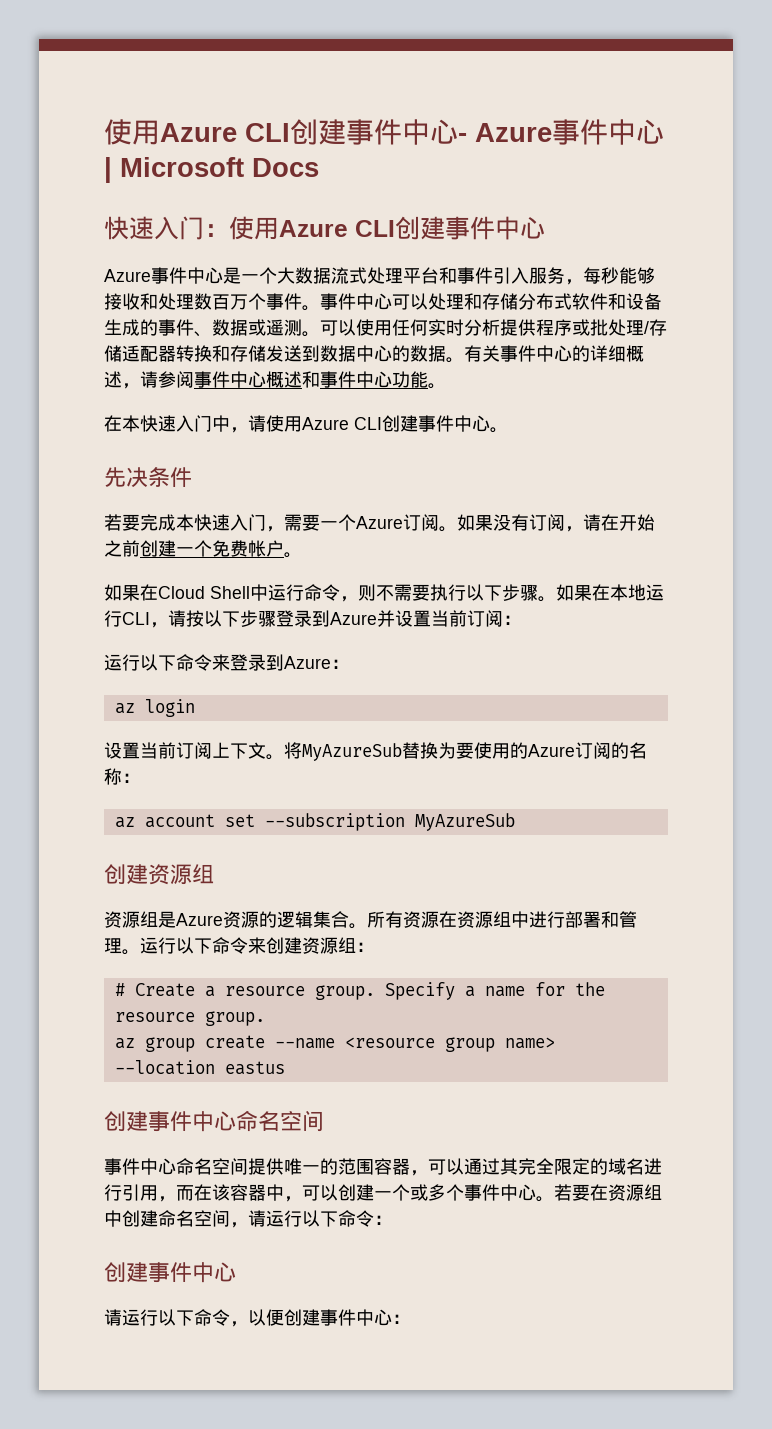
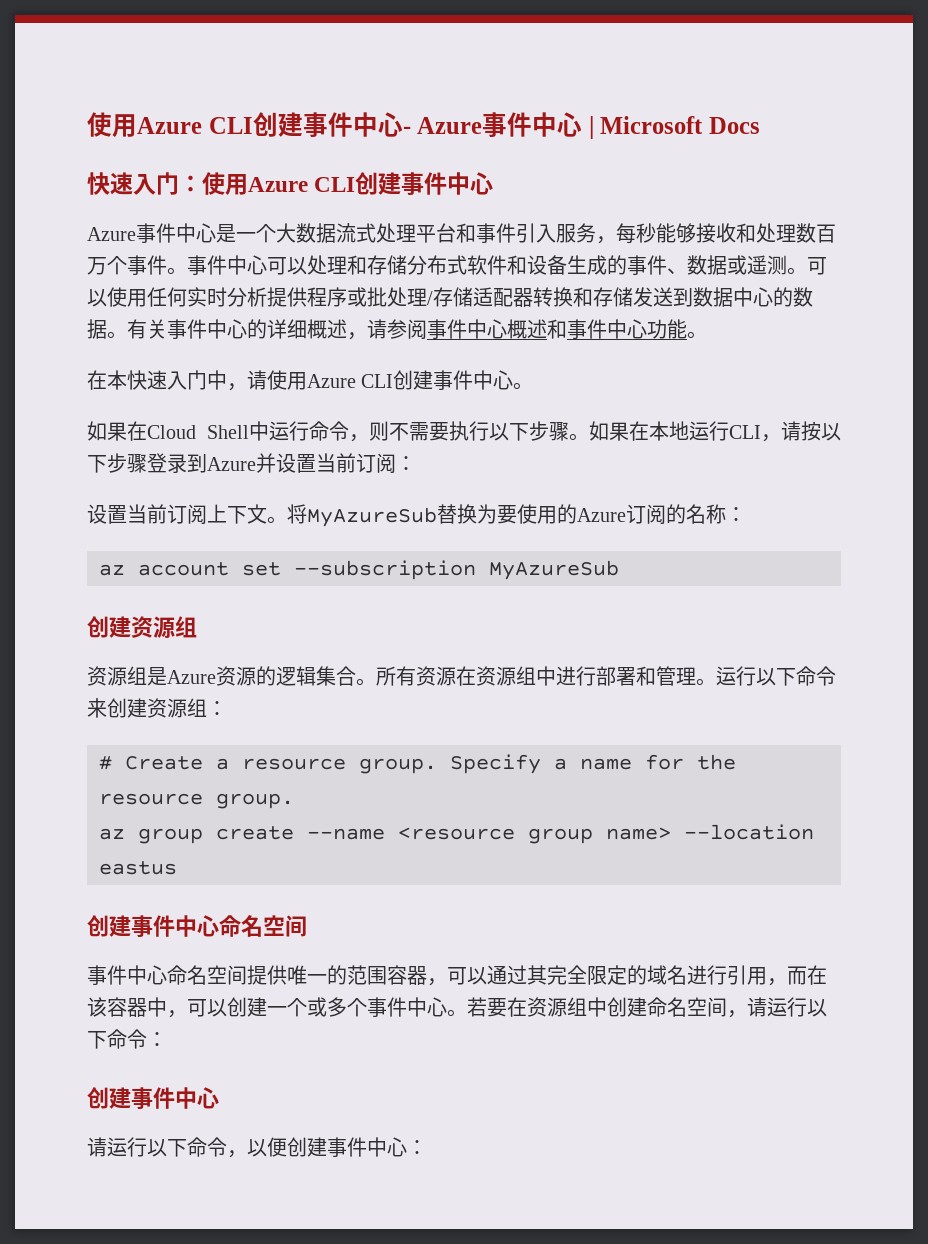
[104,467,192,487] [104,514,655,532] [104,540,302,558] // 先决条件 // 若要完成本快速入门，需要一个Azure订阅。如果没有订阅，请在开始之前创建一个免费帐户。 -> (534, 386) none
[104,654,349,671] [114,699,195,717] // 运行以下命令来登录到Azure： // az login -> (416, 463) none

